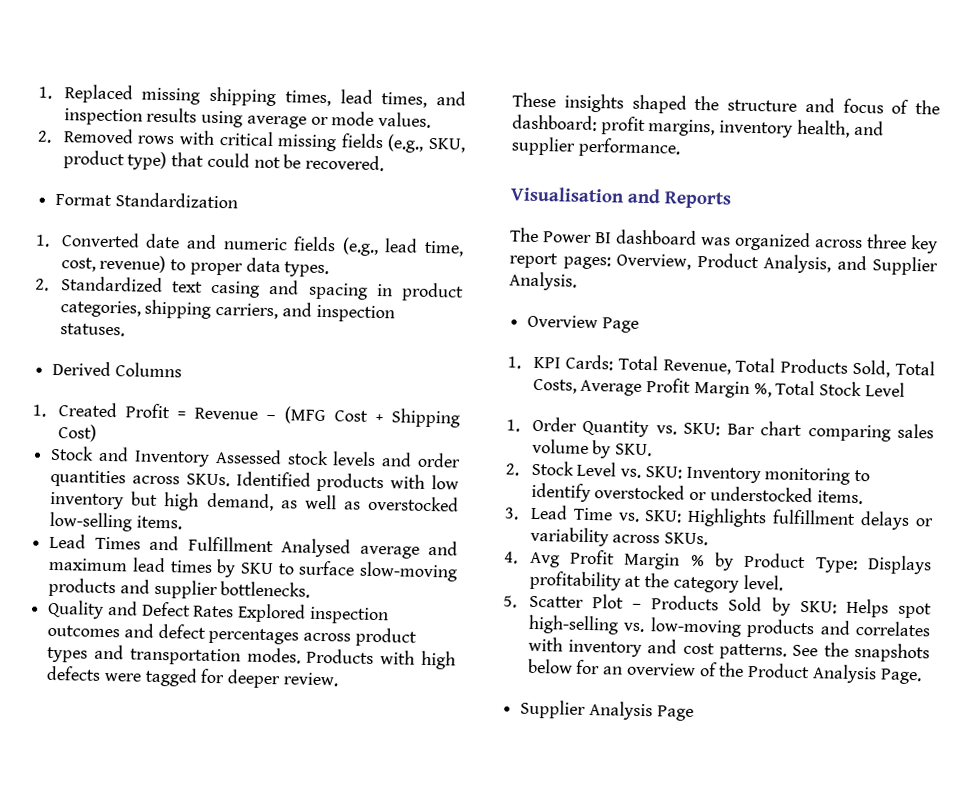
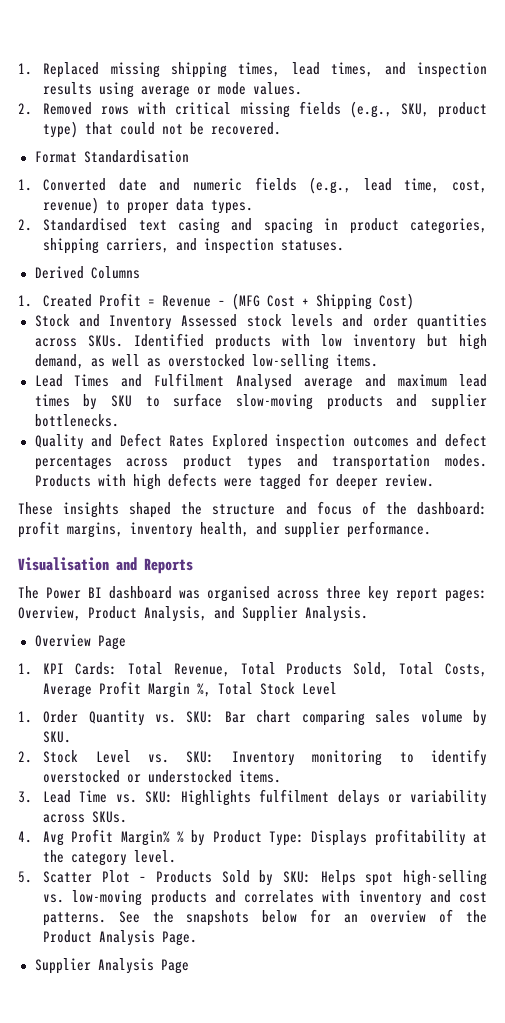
[114,192,238,209] Standardization -> [83,150,189,163] Standardisation
[60,276,163,292] Standardized -> [43,218,128,231] Standardised
[187,536,274,553] Fulfillment -> [154,373,225,387] Fulfilment
[734,231,811,252] organized -> [207,586,270,602] organised
[772,509,857,525] fulfillment -> [259,789,330,803] fulfilment
[623,552,681,570] Margin -> [120,830,170,846] Margin%

